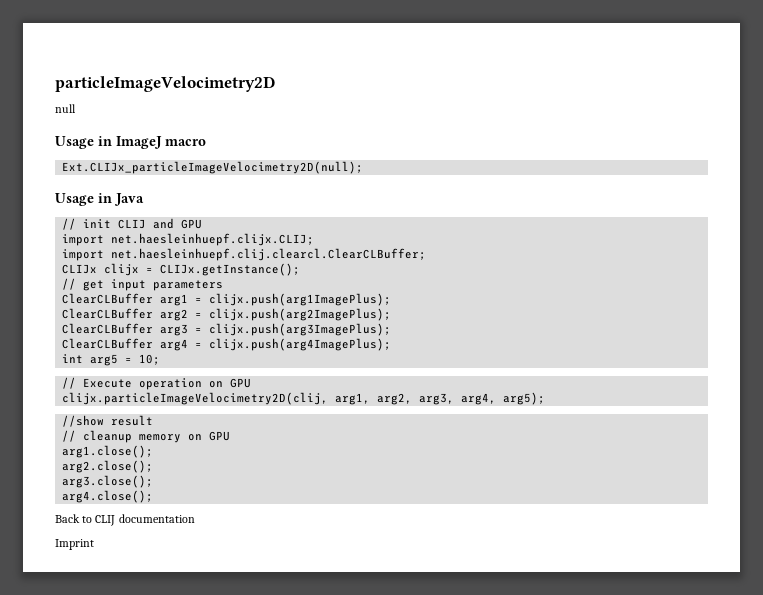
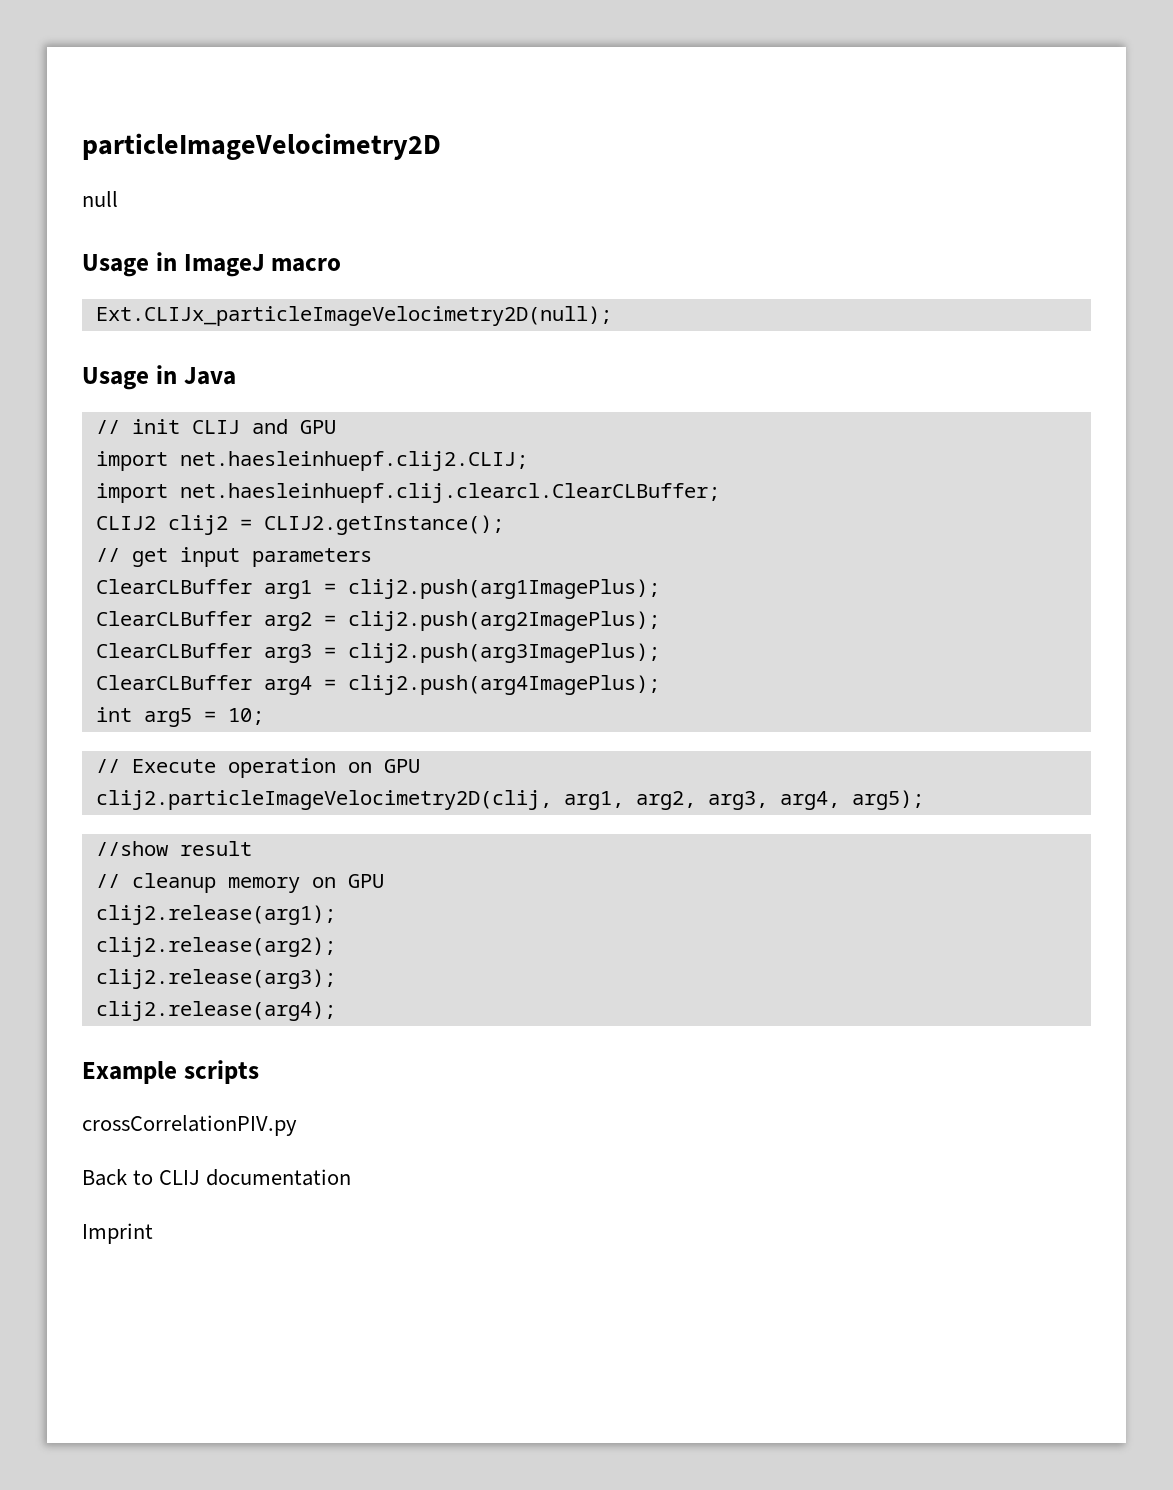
[111,233,315,246] net.haesleinhuepf.clijx.CLIJ; -> [179,451,528,471] net.haesleinhuepf.clij2.CLIJ;
[62,263,301,276] CLIJx clijx = CLIJx.getInstance(); -> [95,515,504,535] CLIJ2 clij2 = CLIJ2.getInstance();
[209,293,392,306] clijx.push(arg1ImagePlus); -> [347,579,660,599] clij2.push(arg1ImagePlus);
[209,308,392,321] clijx.push(arg2ImagePlus); -> [347,611,660,631] clij2.push(arg2ImagePlus);
[209,323,392,336] clijx.push(arg3ImagePlus); -> [347,643,660,663] clij2.push(arg3ImagePlus);
[209,338,392,351] clijx.push(arg4ImagePlus); -> [347,675,660,695] clij2.push(arg4ImagePlus);
[62,392,329,405] clijx.particleImageVelocimetry2D(clij, -> [95,790,552,810] clij2.particleImageVelocimetry2D(clij,
[62,445,154,458] [62,460,154,473] [62,475,154,488] [62,490,154,503] arg1.close(); // arg2.close(); // arg3.close(); // arg4.close(); -> [95,905,336,925] [95,937,336,957] [95,969,336,989] [95,1001,336,1021] [82,1060,259,1084] [82,1115,297,1136] clij2.release(arg1); // clij2.release(arg2); // clij2.release(arg3); // clij2.release(arg4); // Example scripts // crossCorrelationPIV.py

